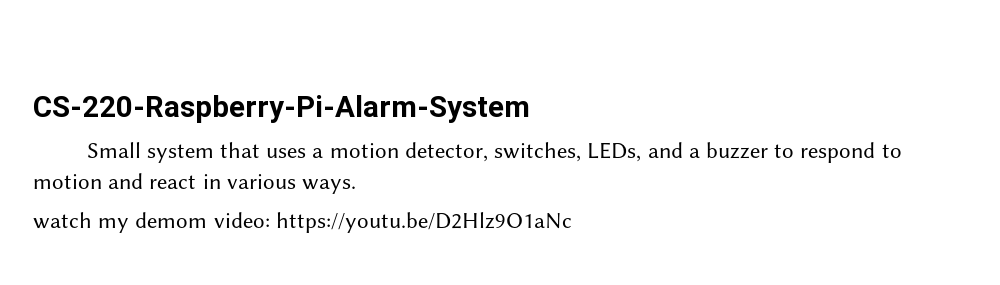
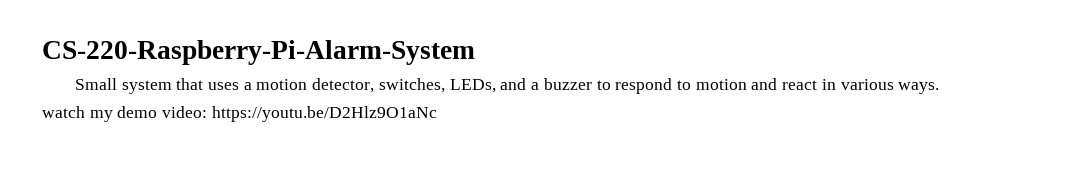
[135,212,208,228] demom -> [117,106,158,118] demo

